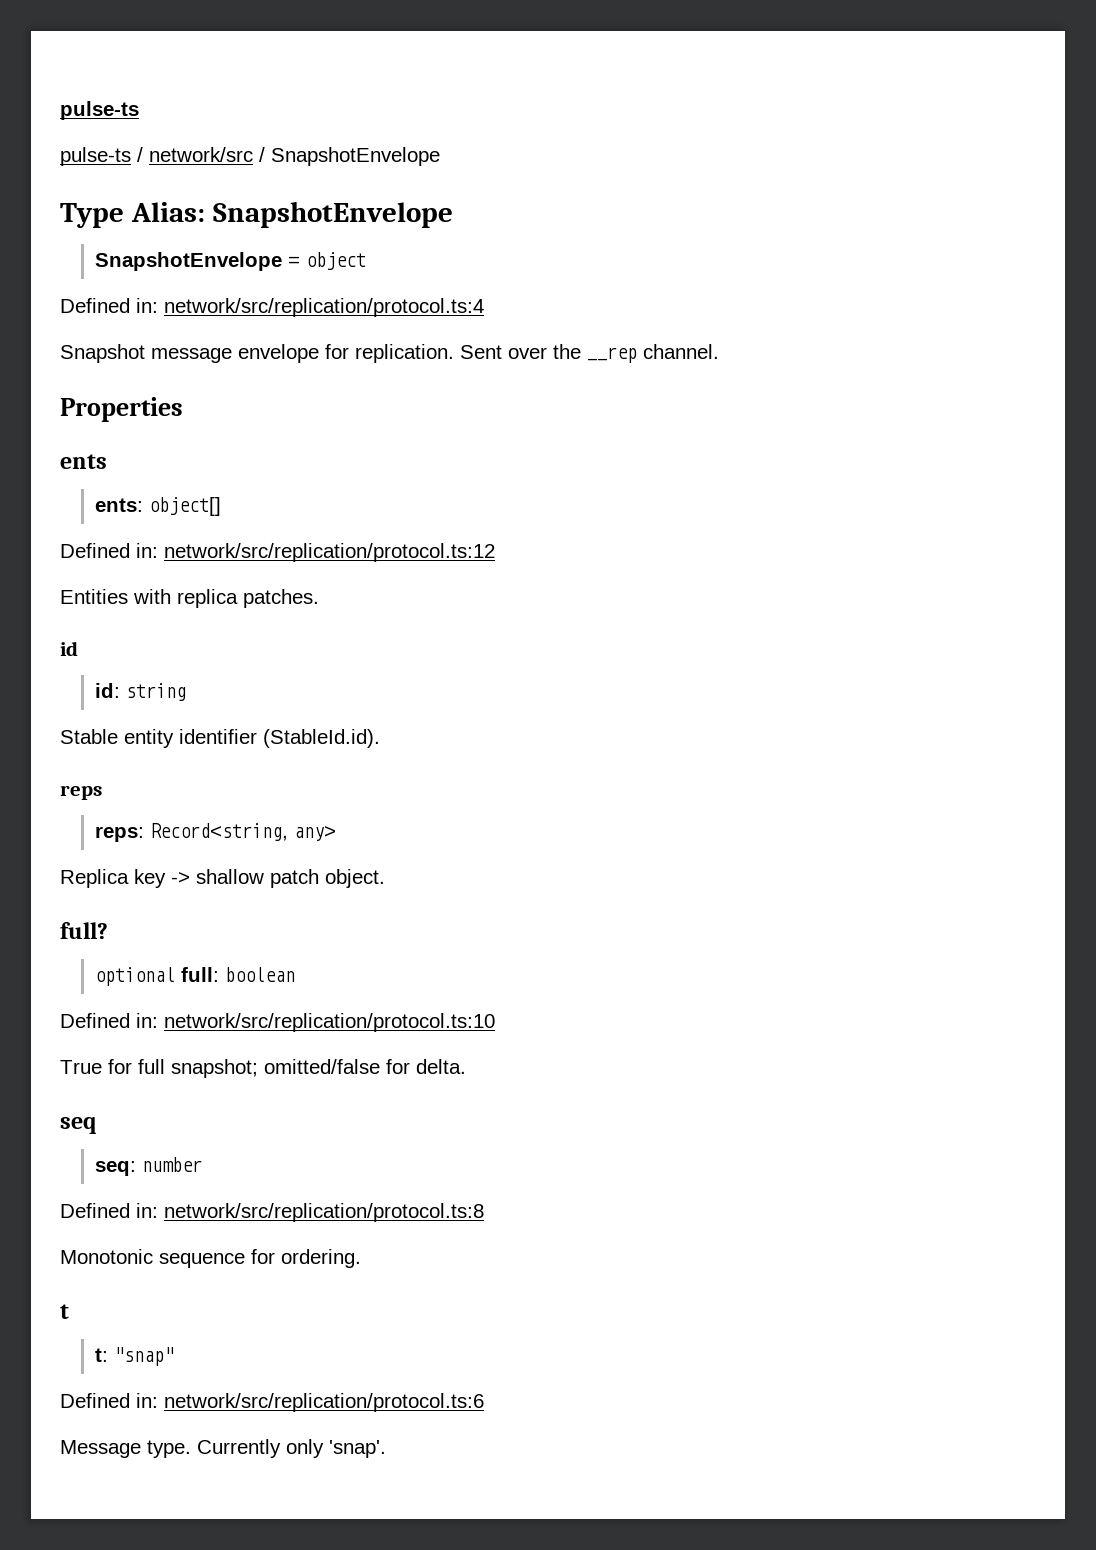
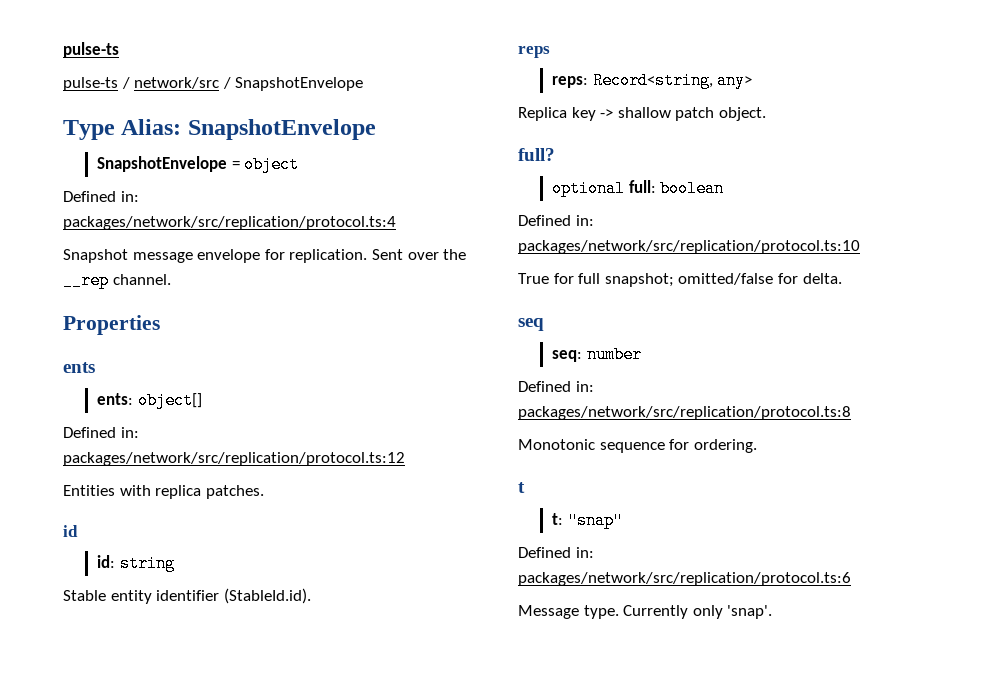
[164,298,484,317] network/src/replication/protocol.ts:4 -> [63,216,396,230] packages/network/src/replication/protocol.ts:4
[164,543,495,562] network/src/replication/protocol.ts:12 -> [63,452,405,466] packages/network/src/replication/protocol.ts:12
[164,1013,495,1032] network/src/replication/protocol.ts:10 -> [518,240,860,254] packages/network/src/replication/protocol.ts:10
[164,1203,484,1222] network/src/replication/protocol.ts:8 -> [518,406,851,420] packages/network/src/replication/protocol.ts:8
[164,1393,484,1412] network/src/replication/protocol.ts:6 -> [518,572,851,586] packages/network/src/replication/protocol.ts:6

